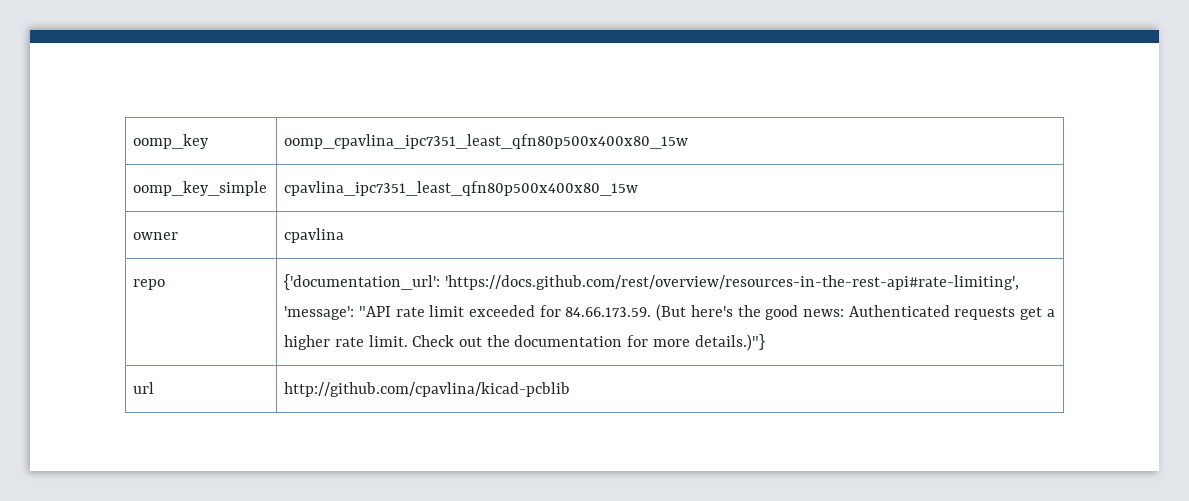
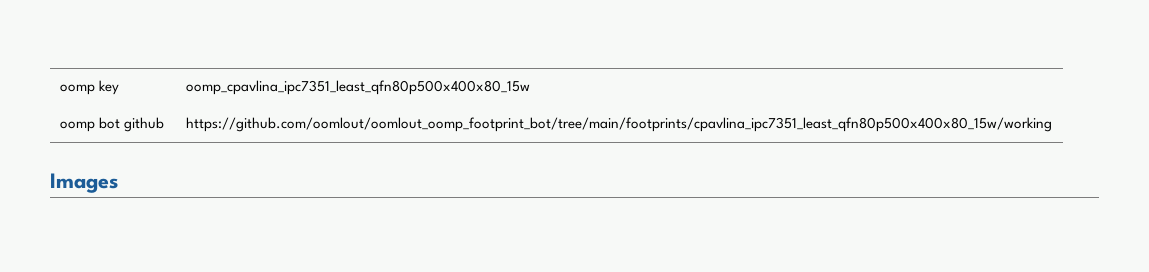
[133,134,210,149] oomp_key -> [59,80,119,95] oomp key
[133,181,268,196] [284,181,639,196] [133,232,179,240] [284,228,345,243] [133,279,166,290] [284,274,1019,290] [284,304,1055,321] [284,334,765,351] [133,382,155,394] [284,382,571,397] oomp_key_simple | cpavlina_ipc7351_least_qfn80p500x400x80_15w // owner | cpavlina // repo | {'documentation_url': 'https://docs.github.com/rest/overview/resources-in-the-rest-api#rate-limiting', 'message': "API rate limit exceeded for 84.66.173.59. (But here's the good news: Authenticated requests get a higher rate limit. Check out the documentation for more details.)"} // url | http://github.com/cpavlina/kicad-pcblib -> [59,117,164,132] [185,117,1052,132] [50,173,118,193] oomp bot github | https://github.com/oomlout/oomlout_oomp_footprint_bot/tree/main/footprints/cpavlina_ipc7351_least_qfn80p500x400x80_15w/working // Images

